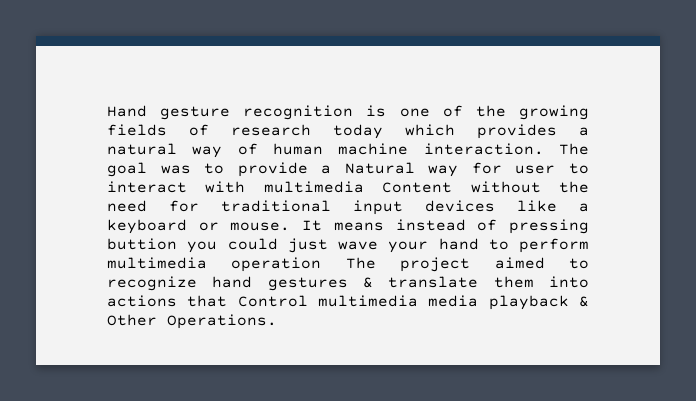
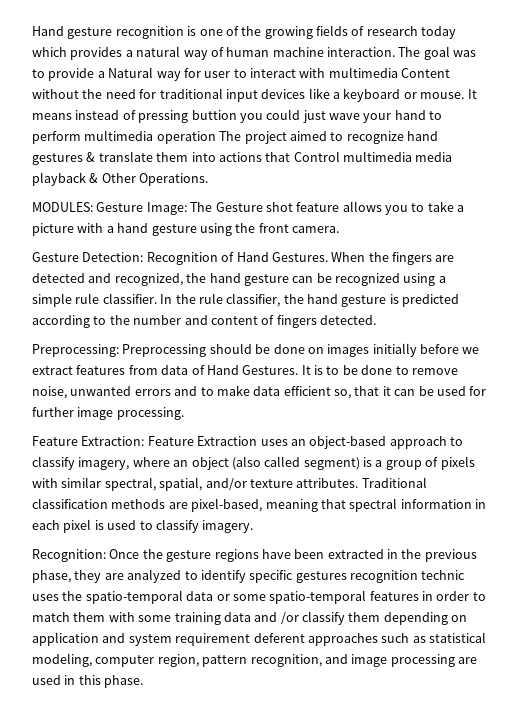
(277, 321) none -> [32,201,465,215] [32,223,339,236] [32,252,455,265] [32,273,446,286] [32,293,460,307] [32,315,376,328] [32,343,480,357] [32,365,458,375] [32,385,487,399] [32,407,184,420] [32,436,463,449] [32,456,475,470] [32,477,427,491] [32,498,486,512] [32,519,254,533] [32,549,477,562] [32,569,466,583] [32,590,486,604] [32,611,468,625] [32,632,486,646] [32,653,477,667] [32,675,144,688] // MODULES: Gesture Image: The Gesture shot feature allows you to take a picture with a hand gesture using the front camera. // Gesture Detection: Recognition of Hand Gestures. When the fingers are detected and recognized, the hand gesture can be recognized using a simple rule classifier. In the rule classifier, the hand gesture is predicted according to the number and content of fingers detected. // Preprocessing: Preprocessing should be done on images initially before we extract features from data of Hand Gestures. It is to be done to remove noise, unwanted errors and to make data efficient so, that it can be used for further image processing. // Feature Extraction: Feature Extraction uses an object-based approach to classify imagery, where an object (also called segment) is a group of pixels with similar spectral, spatial, and/or texture attributes. Traditional classification methods are pixel-based, meaning that spectral information in each pixel is used to classify imagery. // Recognition: Once the gesture regions have been extracted in the previous phase, they are analyzed to identify specific gestures recognition technic uses the spatio-temporal data or some spatio-temporal features in order to match them with some training data and /or classify them depending on application and system requirement deferent approaches such as statistical modeling, computer region, pattern recognition, and image processing are used in this phase.

